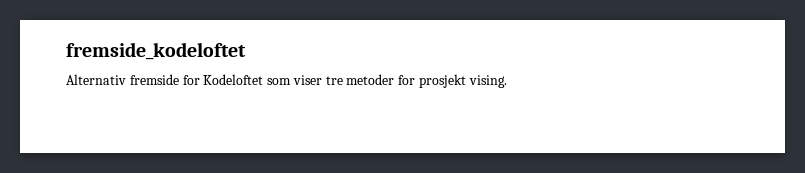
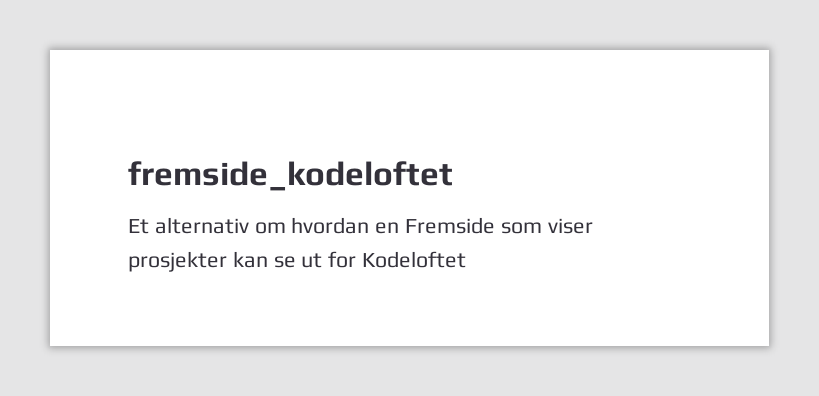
[66,74,507,88] Alternativ fremside for Kodeloftet som viser tre metoder for prosjekt vising. -> [128,217,593,234] [128,251,467,272] Et alternativ om hvordan en Fremside som viser prosjekter kan se ut for Kodeloftet

